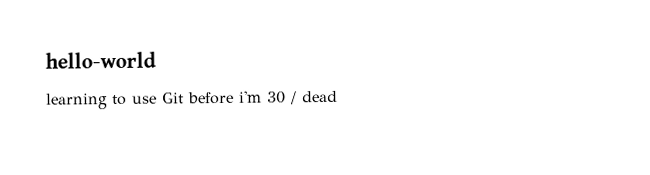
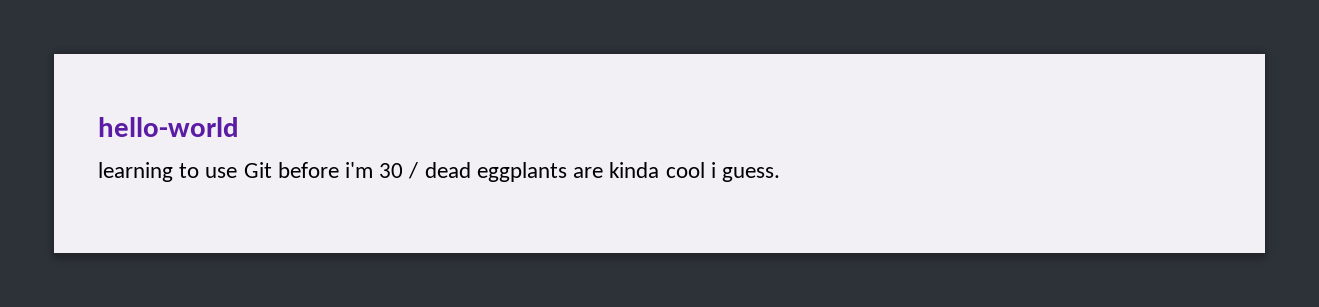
(338, 96) none -> [476,162,780,182] eggplants are kinda cool i guess.

